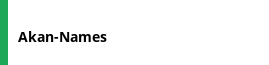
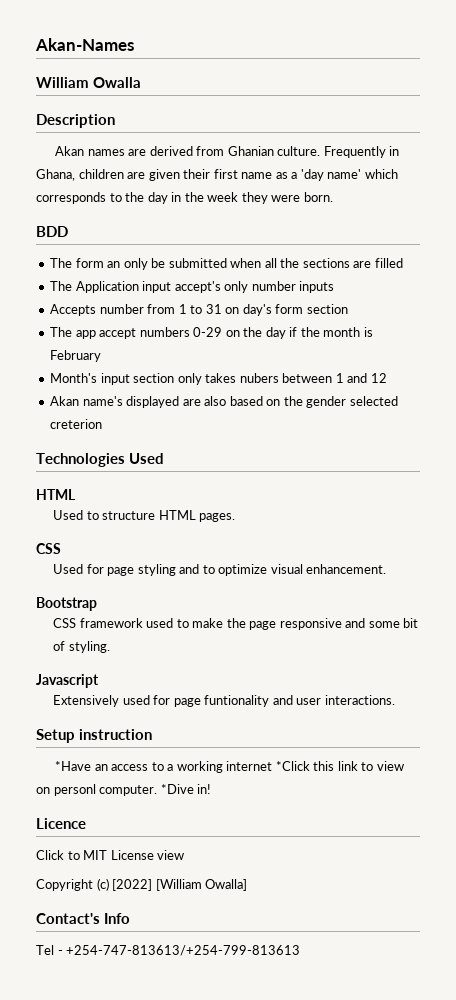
(107, 36) none -> [36,77,142,88] [36,114,115,128] [55,146,400,158] [36,169,398,181] [36,192,333,204] [36,226,68,237] [50,258,403,270] [50,281,335,293] [50,304,348,316] [50,327,373,339] [50,350,102,362] [50,373,387,385] [50,396,398,408] [50,419,103,429] [36,453,165,467] [36,489,76,500] [53,510,236,522] [36,543,61,554] [53,564,387,576] [36,597,97,611] [53,618,419,630] [53,641,110,653] [36,674,99,688] [53,695,395,707] [36,729,153,743] [55,761,404,773] [36,784,212,796] [36,818,86,829] [36,850,185,860] [36,878,248,891] [36,913,131,924] [36,945,301,956] // William Owalla // Description // Akan names are derived from Ghanian culture. Frequently in Ghana, children are given their first name as a 'day name' which corresponds to the day in the week they were born. // BDD // The form an only be submitted when all the sections are filled // The Application input accept's only number inputs // Accepts number from 1 to 31 on day's form section // The app accept numbers 0-29 on the day if the month is February // Month's input section only takes nubers between 1 and 12 // Akan name's displayed are also based on the gender selected creterion // Technologies Used // HTML // Used to structure HTML pages. // CSS // Used for page styling and to optimize visual enhancement. // Bootstrap // CSS framework used to make the page responsive and some bit of styling. // Javascript // Extensively used for page funtionality and user interactions. // Setup instruction // *Have an access to a working internet *Click this link to view on personl computer. *Dive in! // Licence // Click to MIT License view // Copyright (c) [2022] [William Owalla] // Contact's Info // Tel - +254-747-813613/+254-799-813613

